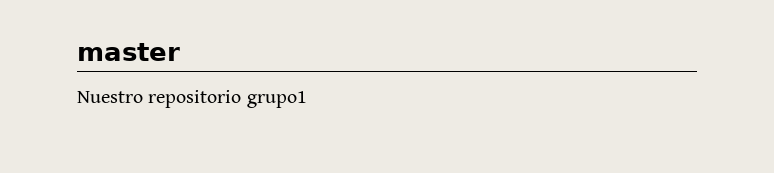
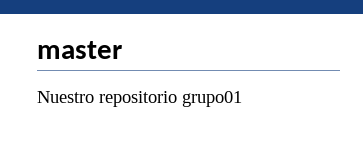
[246,91,307,108] grupo1 -> [182,91,242,107] grupo01

